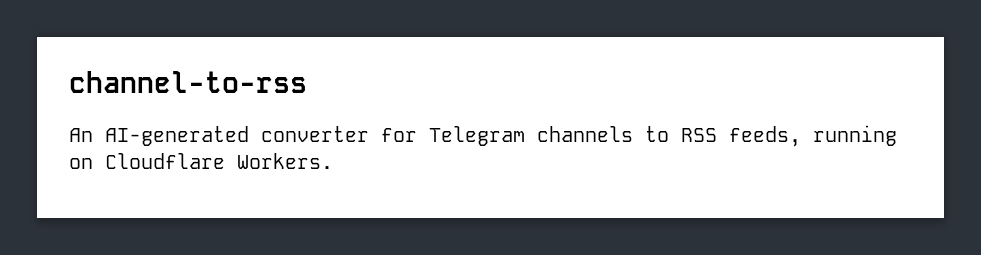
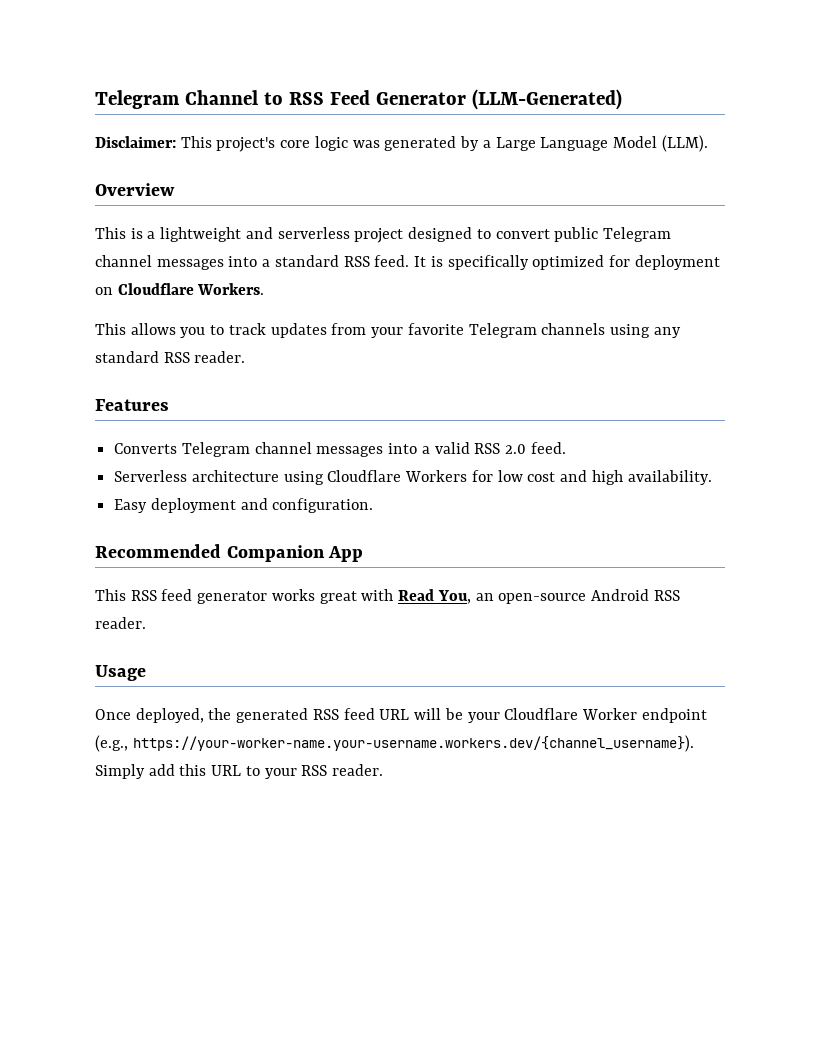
[69,71,307,93] [69,125,897,147] [69,153,333,169] channel-to-rss // An AI-generated converter for Telegram channels to RSS feeds, running on Cloudflare Workers. -> [95,89,622,110] [95,135,708,152] [95,183,175,196] [95,227,671,243] [95,255,720,270] [95,283,265,295] [95,323,681,338] [95,351,246,363] [95,399,169,411] [114,442,566,457] [114,470,712,485] [114,498,374,513] [95,544,364,562] [95,589,680,604] [95,617,146,629] [95,665,146,681] [95,708,707,723] [95,735,694,752] [95,764,384,779] Telegram Channel to RSS Feed Generator (LLM-Generated) // Disclaimer: This project's core logic was generated by a Large Language Model (LLM). // Overview // This is a lightweight and serverless project designed to convert public Telegram channel messages into a standard RSS feed. It is specifically optimized for deployment on Cloudflare Workers. // This allows you to track updates from your favorite Telegram channels using any standard RSS reader. // Features // Converts Telegram channel messages into a valid RSS 2.0 feed. // Serverless architecture using Cloudflare Workers for low cost and high availability. // Easy deployment and configuration. // Recommended Companion App // This RSS feed generator works great with Read You, an open-source Android RSS reader. // Usage // Once deployed, the generated RSS feed URL will be your Cloudflare Worker endpoint (e.g., https://your-worker-name.your-username.workers.dev/{channel_username}). Simply add this URL to your RSS reader.

